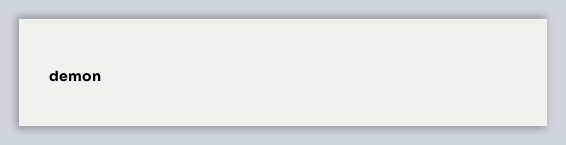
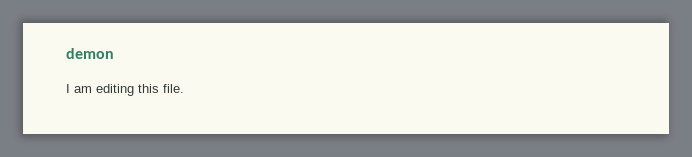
(101, 76) none -> [66,84,184,96] // I am editing this file.

